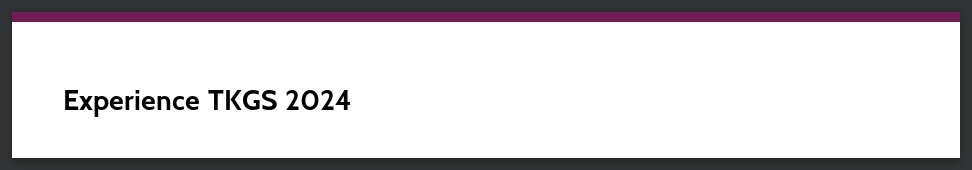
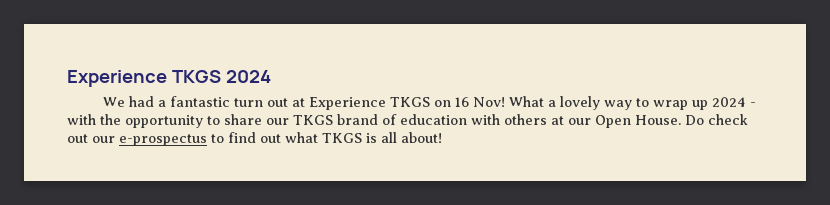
(353, 100) none -> [102,96,756,110] [67,114,748,128] [67,132,442,146] // We had a fantastic turn out at Experience TKGS on 16 Nov! What a lovely way to wrap up 2024 - with the opportunity to share our TKGS brand of education with others at our Open House. Do check out our e-prospectus to find out what TKGS is all about!

